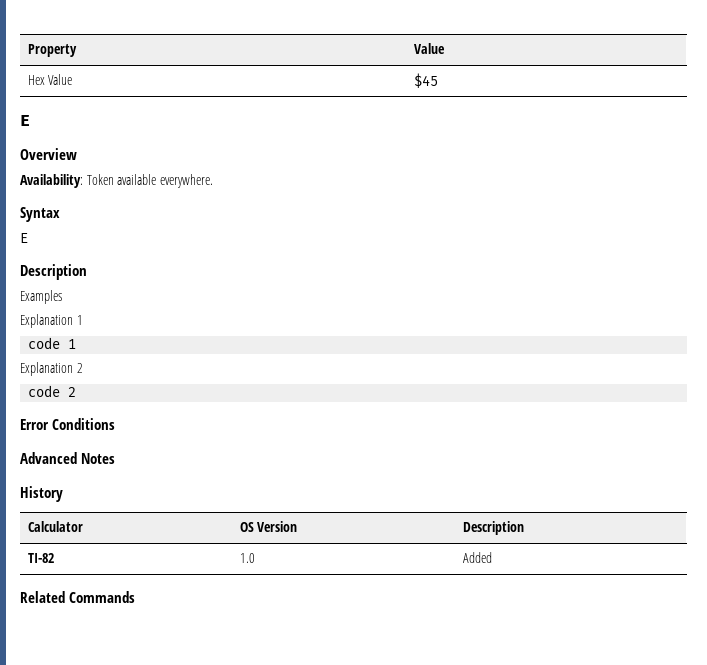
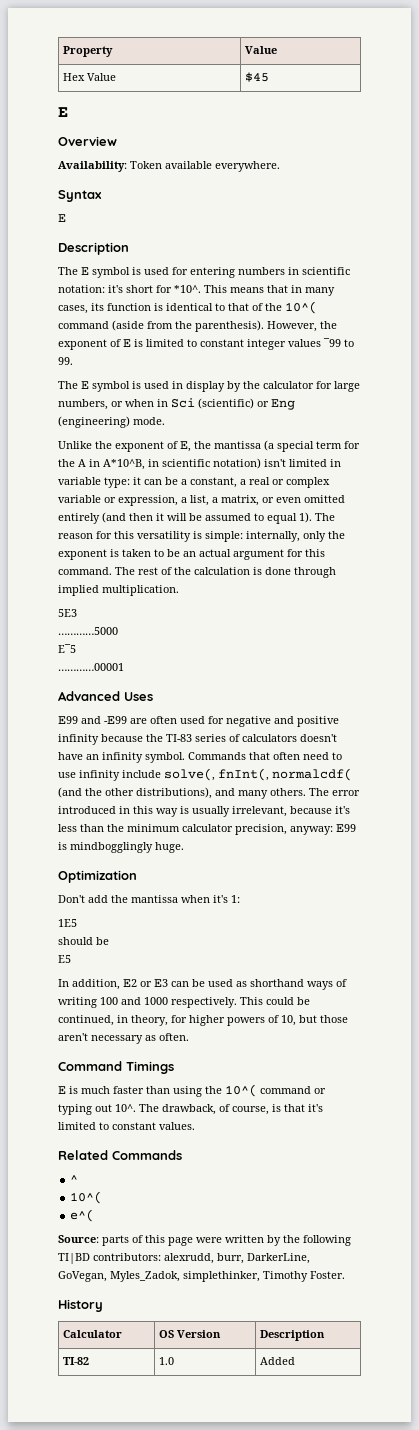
[20,290,62,304] [20,314,83,328] [28,337,77,349] [20,362,83,376] [28,385,77,397] [20,418,116,430] [20,452,116,464] Examples // Explanation 1 // code 1 // Explanation 2 // code 2 // Error Conditions // Advanced Notes -> [58,267,350,278] [58,285,335,296] [58,301,317,314] [58,320,337,332] [58,338,354,350] [58,357,73,365] [58,381,360,392] [58,398,295,410] [58,416,165,428] [58,440,360,452] [58,458,341,470] [58,477,330,488] [58,495,345,506] [58,512,335,524] [58,531,345,542] [58,549,325,560] [58,567,336,578] [58,585,179,596] [58,609,77,617] [58,627,118,635] [58,644,76,653] [58,663,124,671] [58,691,153,701] [58,716,339,727] [58,734,337,745] [58,752,342,763] [58,768,352,781] [58,787,360,799] [58,806,350,817] [58,824,356,835] [58,842,184,853] [58,870,137,883] [58,895,240,903] [58,919,77,927] [58,937,109,945] [58,955,71,963] [58,979,347,990] [58,997,310,1008] [58,1015,348,1026] [58,1033,189,1044] [58,1061,174,1074] [58,1084,326,1097] [58,1104,323,1115] [58,1122,195,1130] [58,1150,182,1160] [70,1175,79,1183] [70,1191,103,1204] [70,1209,95,1222] [58,1235,351,1246] [58,1253,310,1264] [58,1271,345,1282] The E symbol is used for entering numbers in scientific notation: it's short for *10^. This means that in many cases, its function is identical to that of the 10^( command (aside from the parenthesis). However, the exponent of E is limited to constant integer values ‾99 to 99. // The E symbol is used in display by the calculator for large numbers, or when in Sci (scientific) or Eng (engineering) mode. // Unlike the exponent of E, the mantissa (a special term for the A in A*10^B, in scientific notation) isn't limited in variable type: it can be a constant, a real or complex variable or expression, a list, a matrix, or even omitted entirely (and then it will be assumed to equal 1). The reason for this versatility is simple: internally, only the exponent is taken to be an actual argument for this command. The rest of the calculation is done through implied multiplication. // 5E3 // …………5000 // E‾5 // …………00001 // Advanced Uses // E99 and -E99 are often used for negative and positive infinity because the TI-83 series of calculators doesn't have an infinity symbol. Commands that often need to use infinity include solve(, fnInt(, normalcdf( (and the other distributions), and many others. The error introduced in this way is usually irrelevant, because it's less than the minimum calculator precision, anyway: E99 is mindbogglingly huge. // Optimization // Don't add the mantissa when it's 1: // 1E5 // should be // E5 // In addition, E2 or E3 can be used as shorthand ways of writing 100 and 1000 respectively. This could be continued, in theory, for higher powers of 10, but those aren't necessary as often. // Command Timings // E is much faster than using the 10^( command or typing out 10^. The drawback, of course, is that it's limited to constant values. // Related Commands // ^ // 10^( // e^( // Source: parts of this page were written by the following TI|BD contributors: alexrudd, burr, DarkerLine, GoVegan, Myles_Zadok, simplethinker, Timothy Foster.
[20,591,136,603] // Related Commands -> (295, 1361) none

